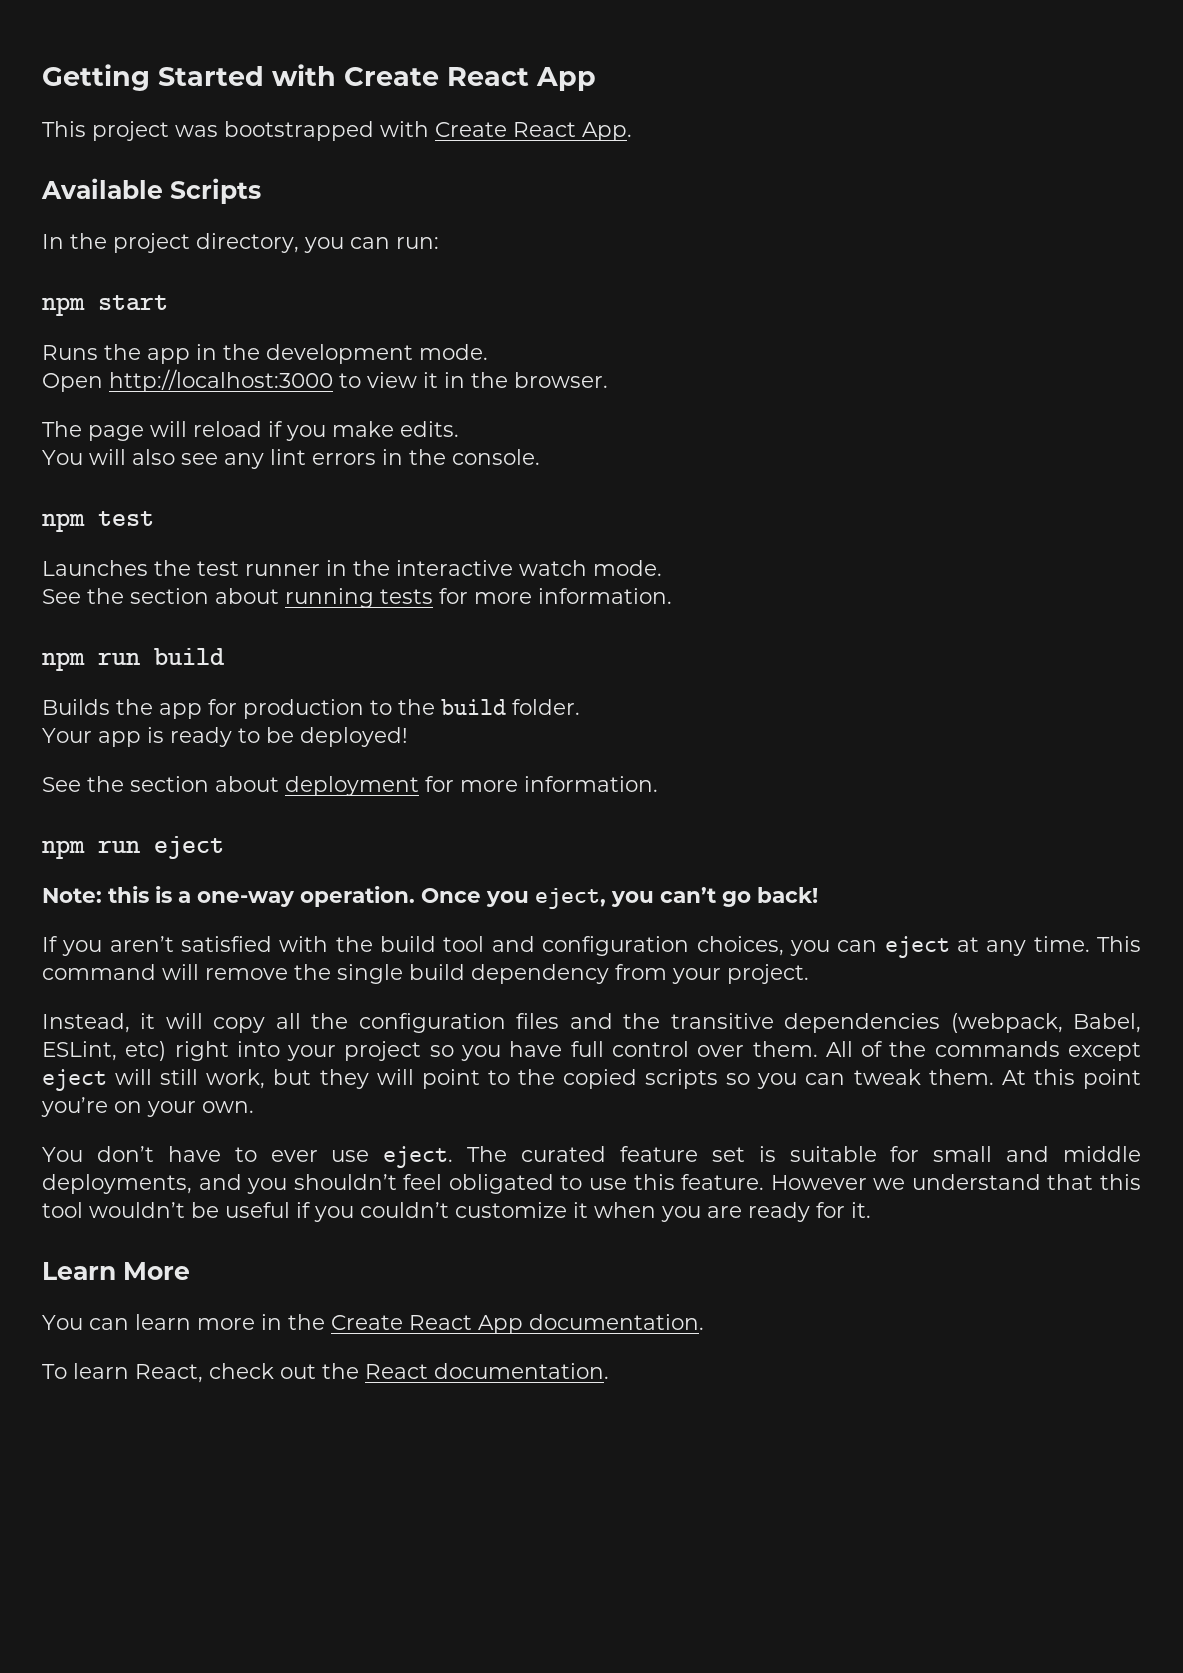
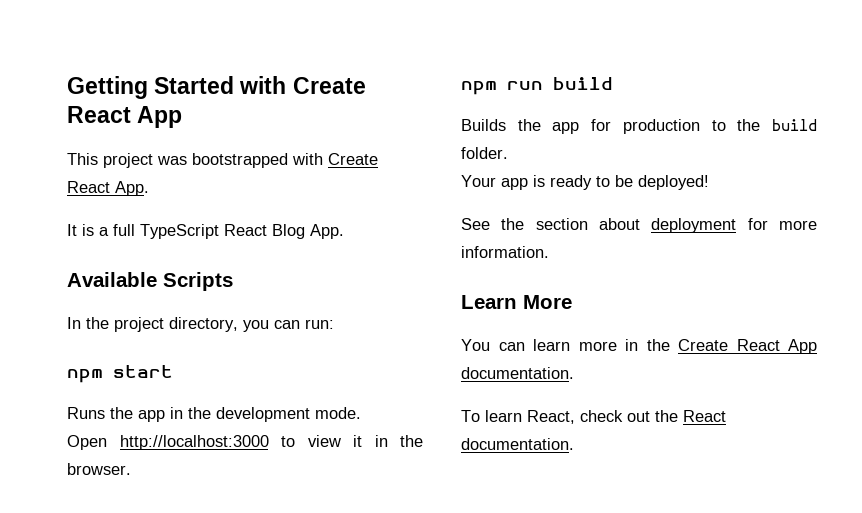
(632, 131) none -> [67,224,344,239] // It is a full TypeScript React Blog App.
[42,421,459,441] [42,449,540,469] [42,511,154,532] [42,560,662,576] [42,588,672,608] // The page will reload if you make edits. // You will also see any lint errors in the console. // npm test // Launches the test runner in the interactive watch mode. // See the section about running tests for more information. -> (131, 469) none
[42,836,224,859] [42,886,818,909] [42,936,1142,958] [42,964,809,984] [42,1013,1141,1033] [42,1041,1141,1061] [42,1069,1141,1091] [41,1097,254,1117] [42,1146,1141,1168] [42,1174,1141,1194] [42,1202,871,1222] // npm run eject // Note: this is a one-way operation. Once you eject, you can’t go back! // If you aren’t satisfied with the build tool and configuration choices, you can eject at any time. This command will remove the single build dependency from your project. // Instead, it will copy all the configuration files and the transitive dependencies (webpack, Babel, ESLint, etc) right into your project so you have full control over them. All of the commands except eject will still work, but they will point to the copied scripts so you can tweak them. At this point you’re on your own. // You don’t have to ever use eject. The curated feature set is suitable for small and middle deployments, and you shouldn’t feel obligated to use this feature. However we understand that this tool wouldn’t be useful if you couldn’t customize it when you are ready for it. -> (549, 252) none

